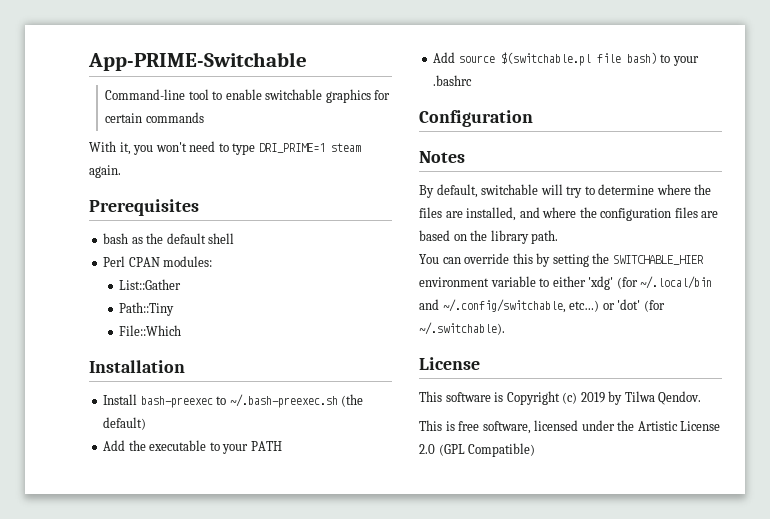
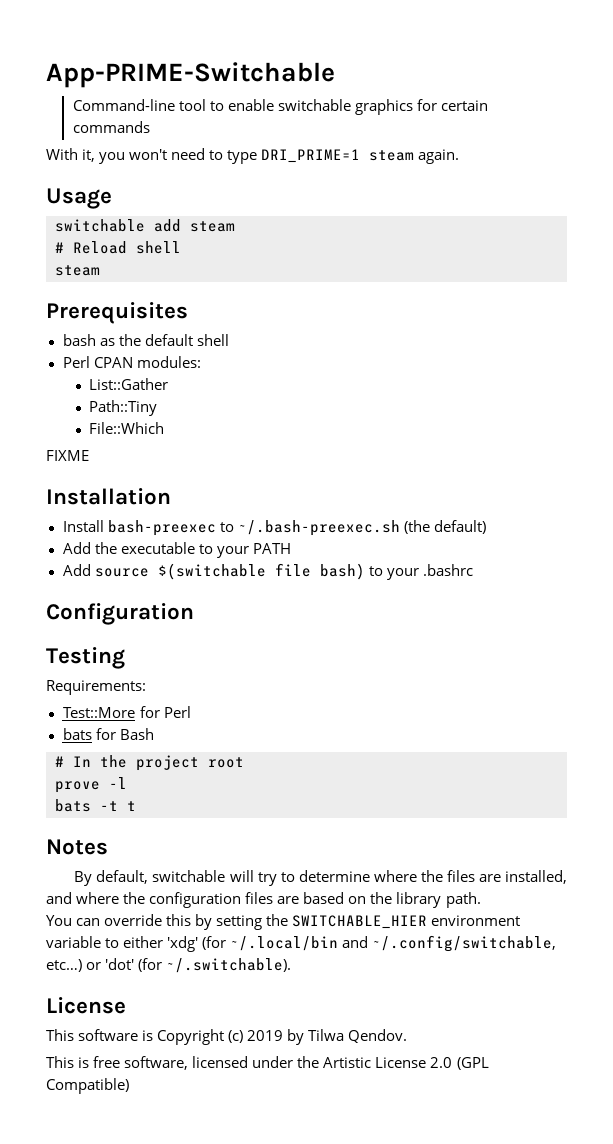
(121, 171) none -> [46,188,112,209] [55,219,235,232] [55,241,181,254] [55,265,100,276] // Usage // switchable add steam // # Reload shell // steam
(182, 330) none -> [46,450,89,461] // FIXME
[500,52,591,66] $(switchable.pl -> [157,563,266,580] $(switchable
(533, 118) none -> [46,647,125,669] [46,680,146,695] [62,706,191,718] [62,728,154,740] [55,755,244,771] [55,777,127,793] [55,799,136,812] // Testing // Requirements: // Test::More for Perl // bats for Bash // # In the project root // prove -l // bats -t t

